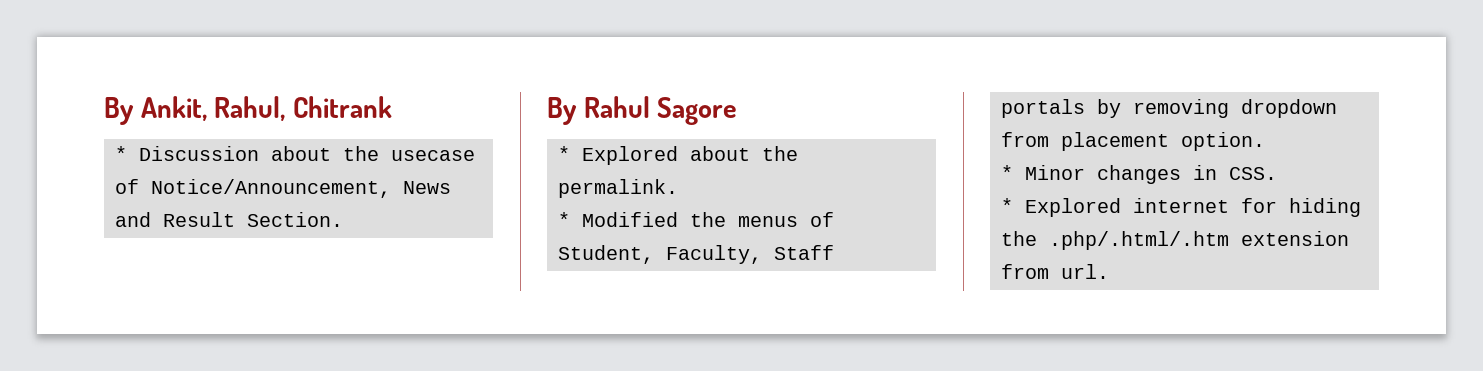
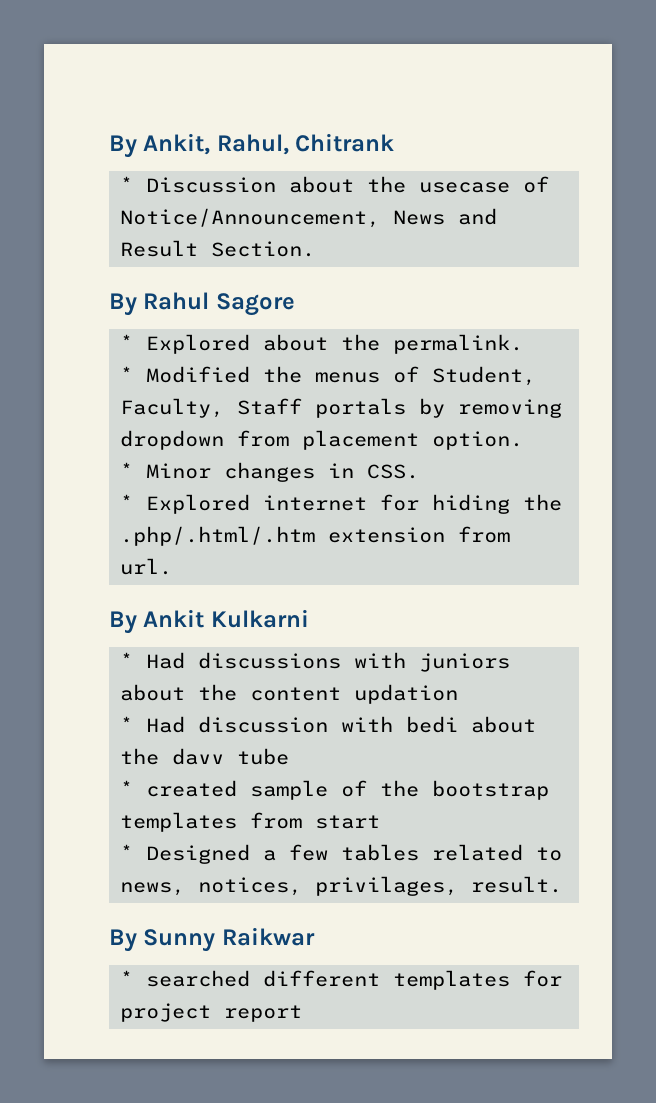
(1109, 271) none -> [109,609,309,634] [119,652,510,672] [119,684,458,704] [119,716,536,733] [119,748,289,765] [119,780,549,800] [119,812,380,832] [119,844,562,864] [119,876,562,896] [109,927,315,952] [119,970,562,990] [119,1003,302,1022] // By Ankit Kulkarni // * Had discussions with juniors about the content updation // * Had discussion with bedi about the davv tube // * created sample of the bootstrap templates from start // * Designed a few tables related to news, notices, privilages, result. // By Sunny Raikwar // * searched different templates for project report

